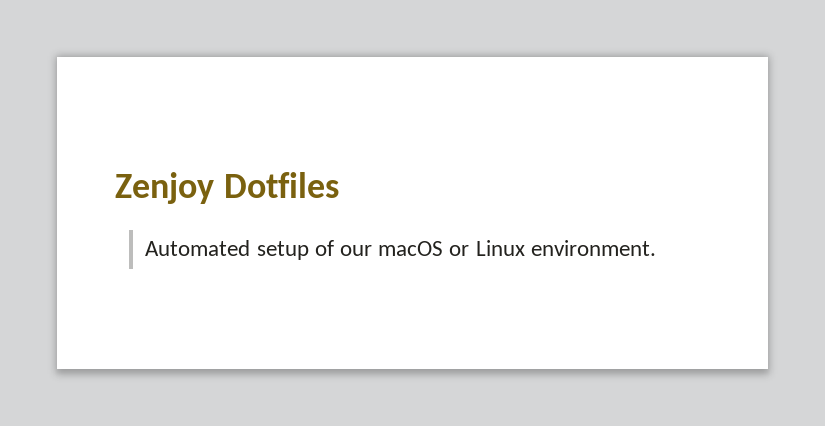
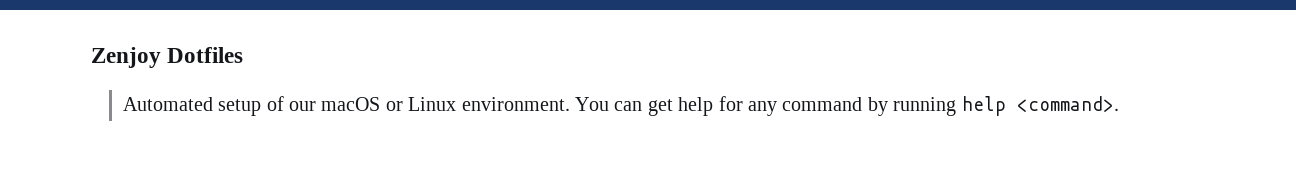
(656, 248) none -> [574,96,1119,116] You can get help for any command by running help <command>.

